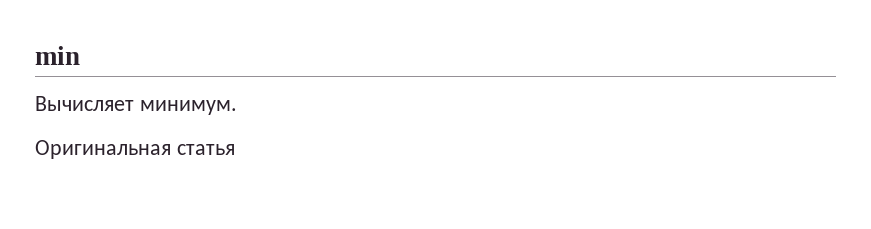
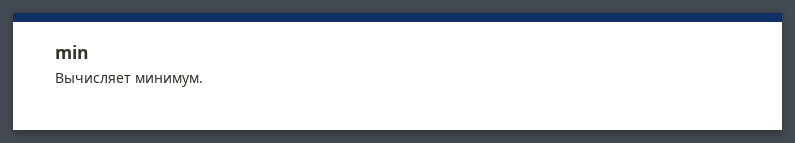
[35,140,235,159] // Оригинальная статья -> (203, 81) none

